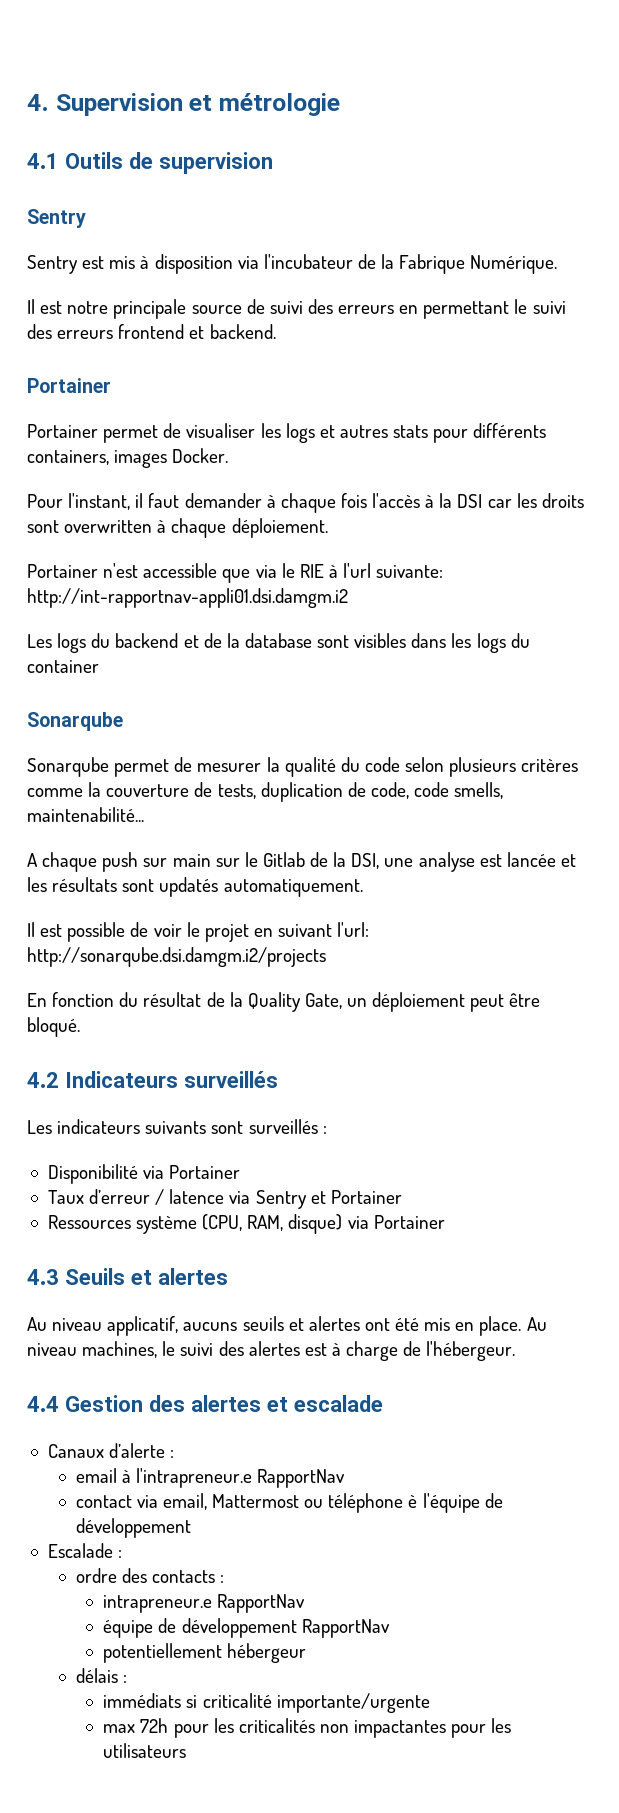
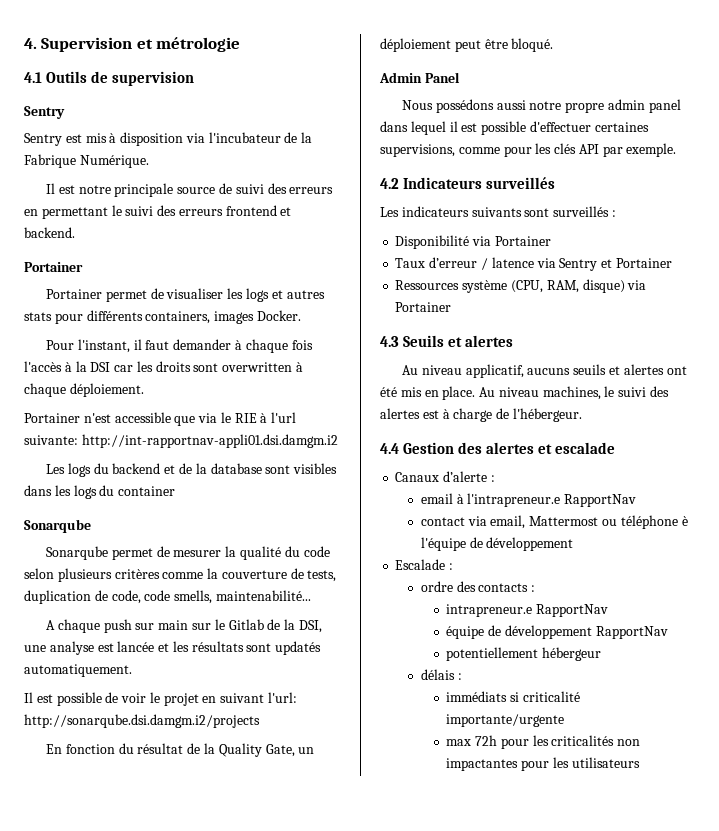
(80, 1027) none -> [379,72,460,83] [402,99,681,113] [380,121,649,135] [380,143,677,157] // Admin Panel // Nous possédons aussi notre propre admin panel dans lequel il est possible d'effectuer certaines supervisions, comme pour les clés API par exemple.

